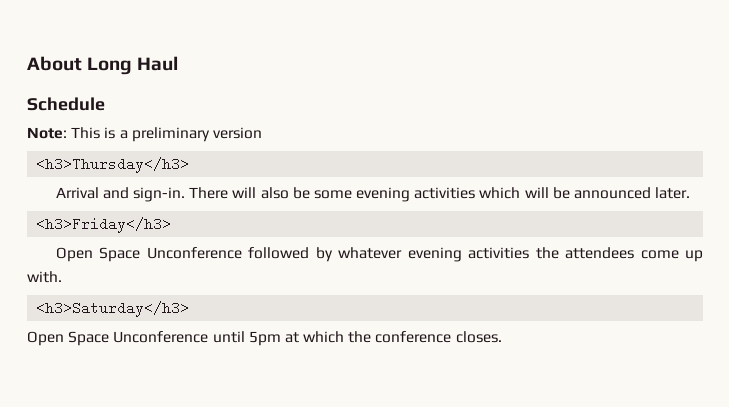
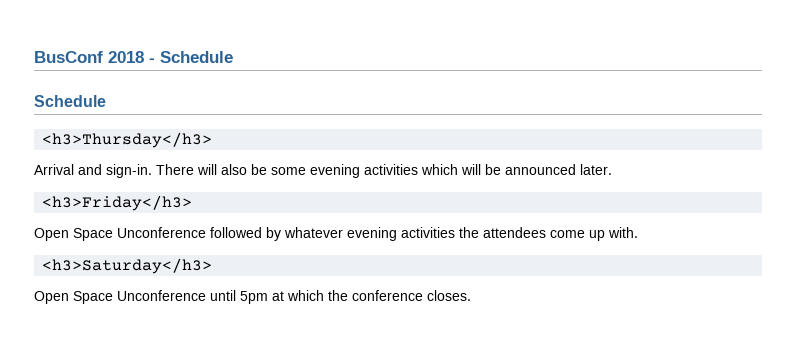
[27,56,179,75] [27,97,105,111] [27,127,262,142] About Long Haul // Schedule // Note: This is a preliminary version -> [34,51,233,63] [34,95,106,107] BusConf 2018 - Schedule // Schedule

